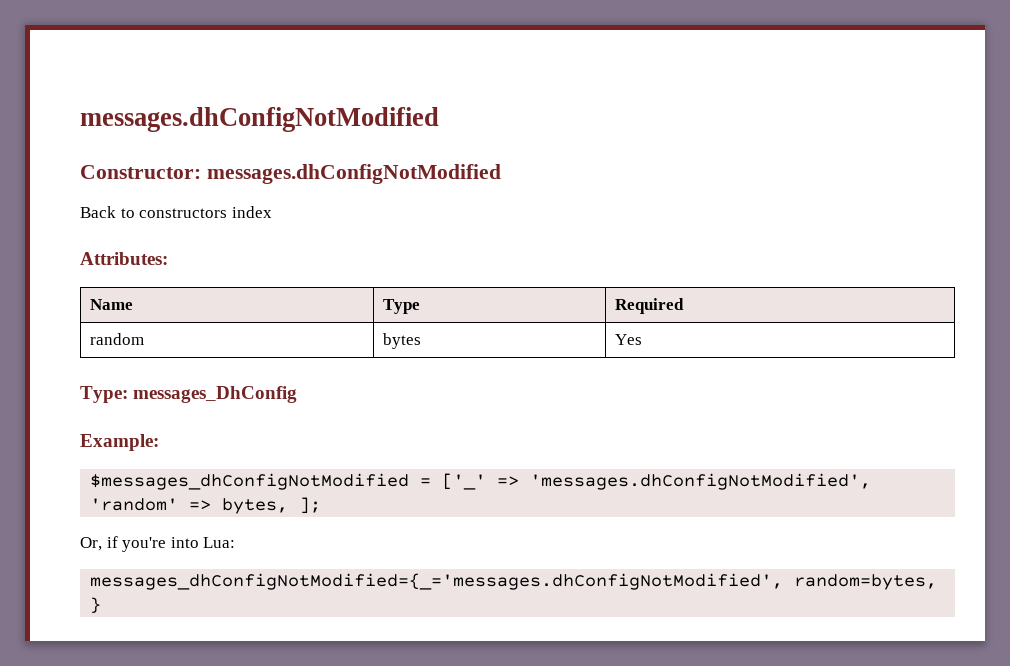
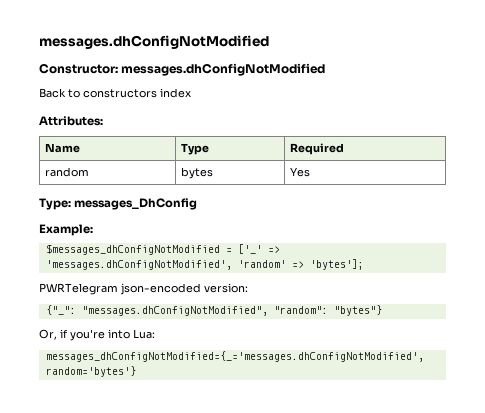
[222,497,322,514] bytes, ]; -> [309,259,364,270] [39,283,248,295] [45,305,382,316] 'bytes']; // PWRTelegram json-encoded version: // {"_": "messages.dhConfigNotModified", "random": "bytes"}
[794,574,938,590] [90,597,102,614] random=bytes, } -> [45,366,136,377] random='bytes'}

